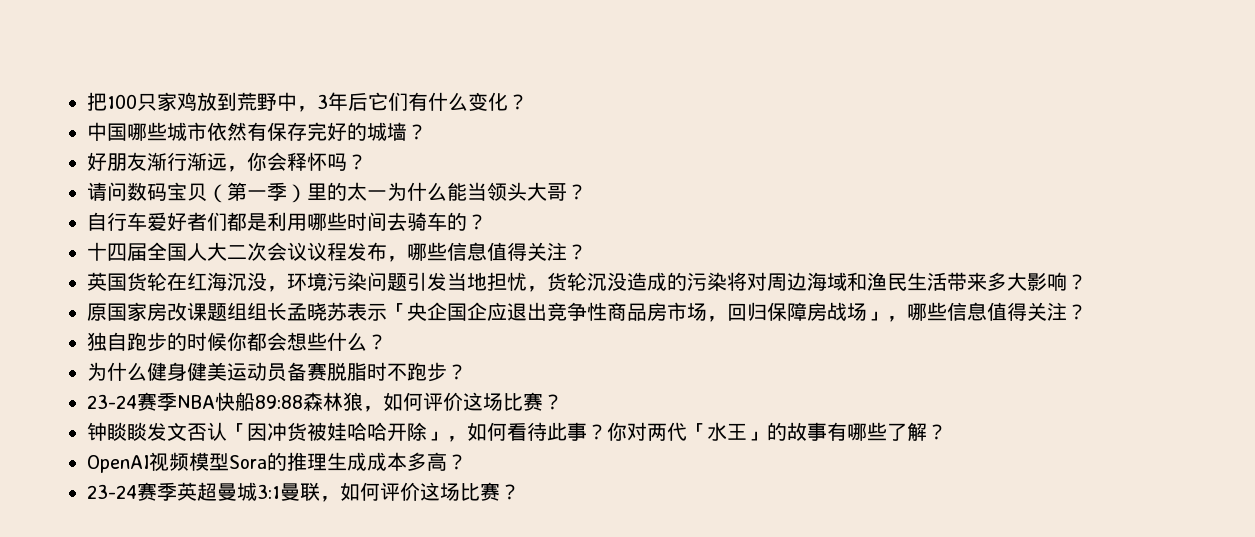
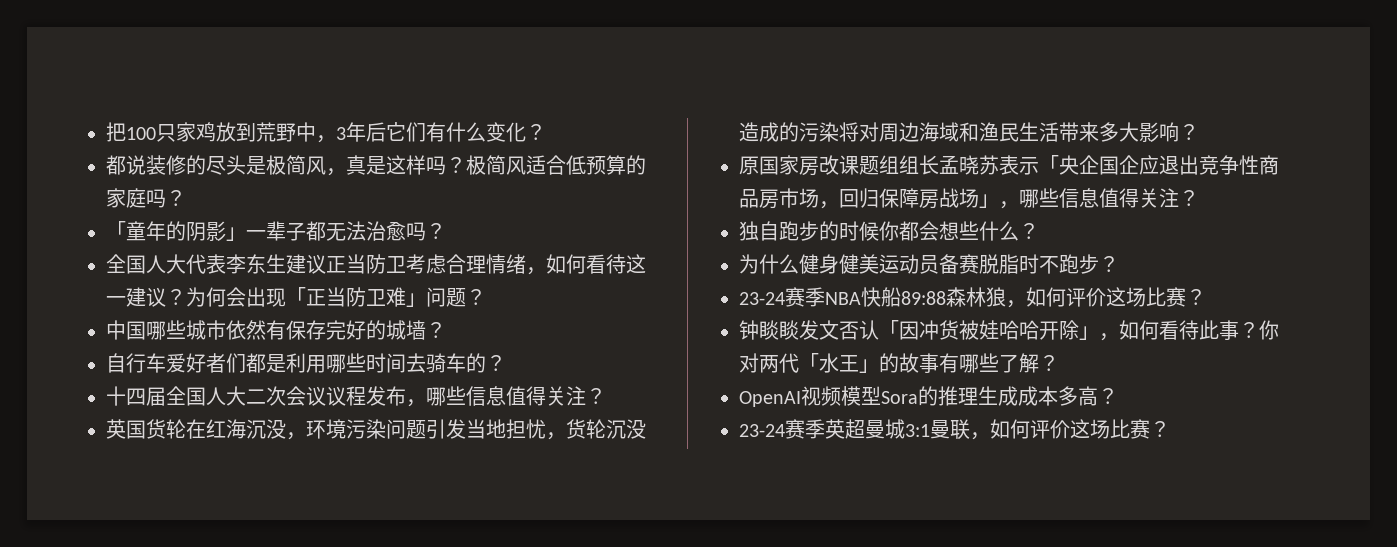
(528, 102) none -> [106,155,646,176] [106,188,186,208] [106,221,446,241] [106,254,646,275] [106,287,486,307] // 都说装修的尽头是极简风，真是这样吗？极简风适合低预算的家庭吗？ // 「童年的阴影」一辈子都无法治愈吗？ // 全国人大代表李东生建议正当防卫考虑合理情绪，如何看待这一建议？为何会出现「正当防卫难」问题？
[87,152,367,172] [87,182,587,203] // 好朋友渐行渐远，你会释怀吗？ // 请问数码宝贝（第一季）里的太一为什么能当领头大哥？ -> (446, 330) none

